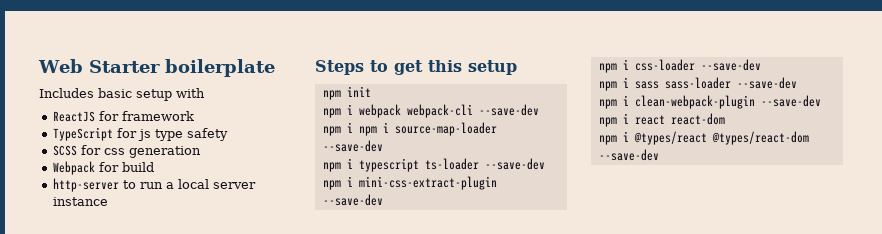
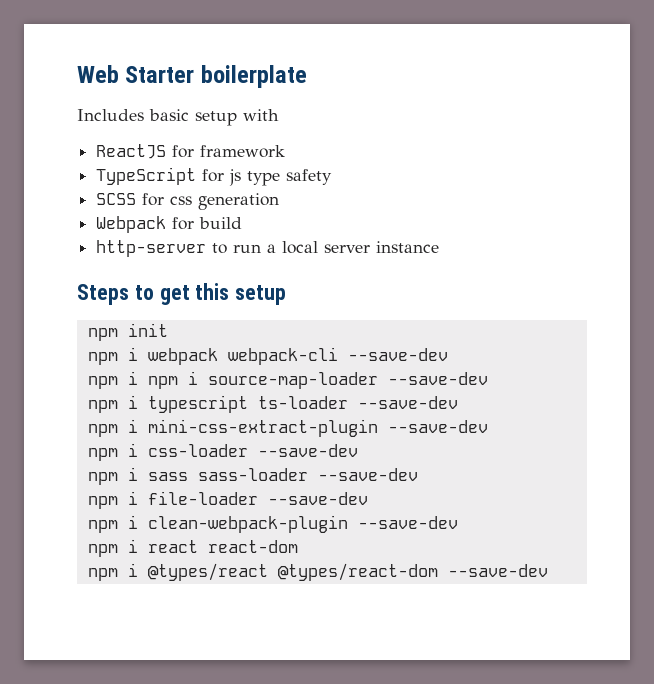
(797, 83) none -> [87,491,368,509] // npm i file-loader --save-dev

